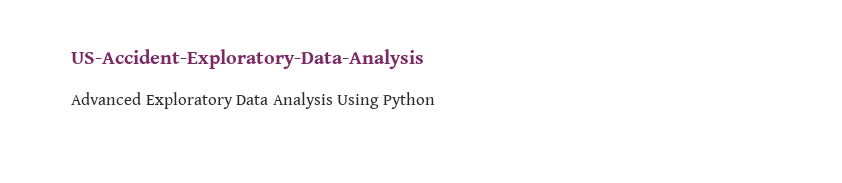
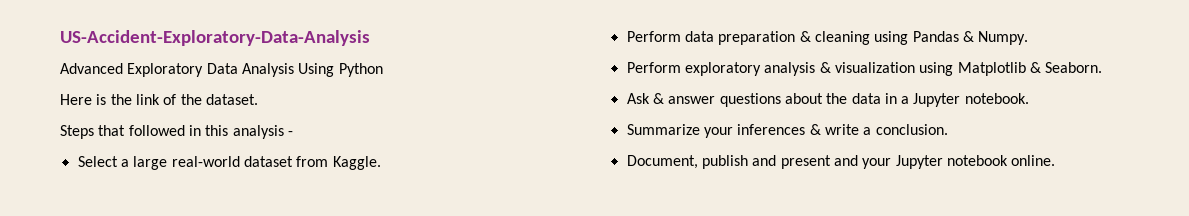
(435, 100) none -> [60,94,258,105] [60,125,293,139] [77,156,381,170] [626,31,1029,45] [626,62,1103,76] [626,93,1029,107] [626,124,948,138] [626,155,1056,169] // Here is the link of the dataset. // Steps that followed in this analysis - // Select a large real-world dataset from Kaggle. // Perform data preparation & cleaning using Pandas & Numpy. // Perform exploratory analysis & visualization using Matplotlib & Seaborn. // Ask & answer questions about the data in a Jupyter notebook. // Summarize your inferences & write a conclusion. // Document, publish and present and your Jupyter notebook online.

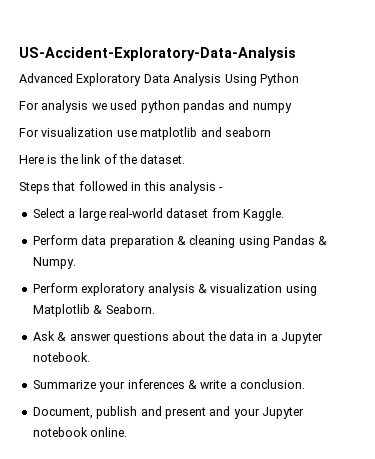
(383, 70) none -> [19,100,292,113] [19,127,271,140] // For analysis we used python pandas and numpy // For visualization use matplotlib and seaborn

